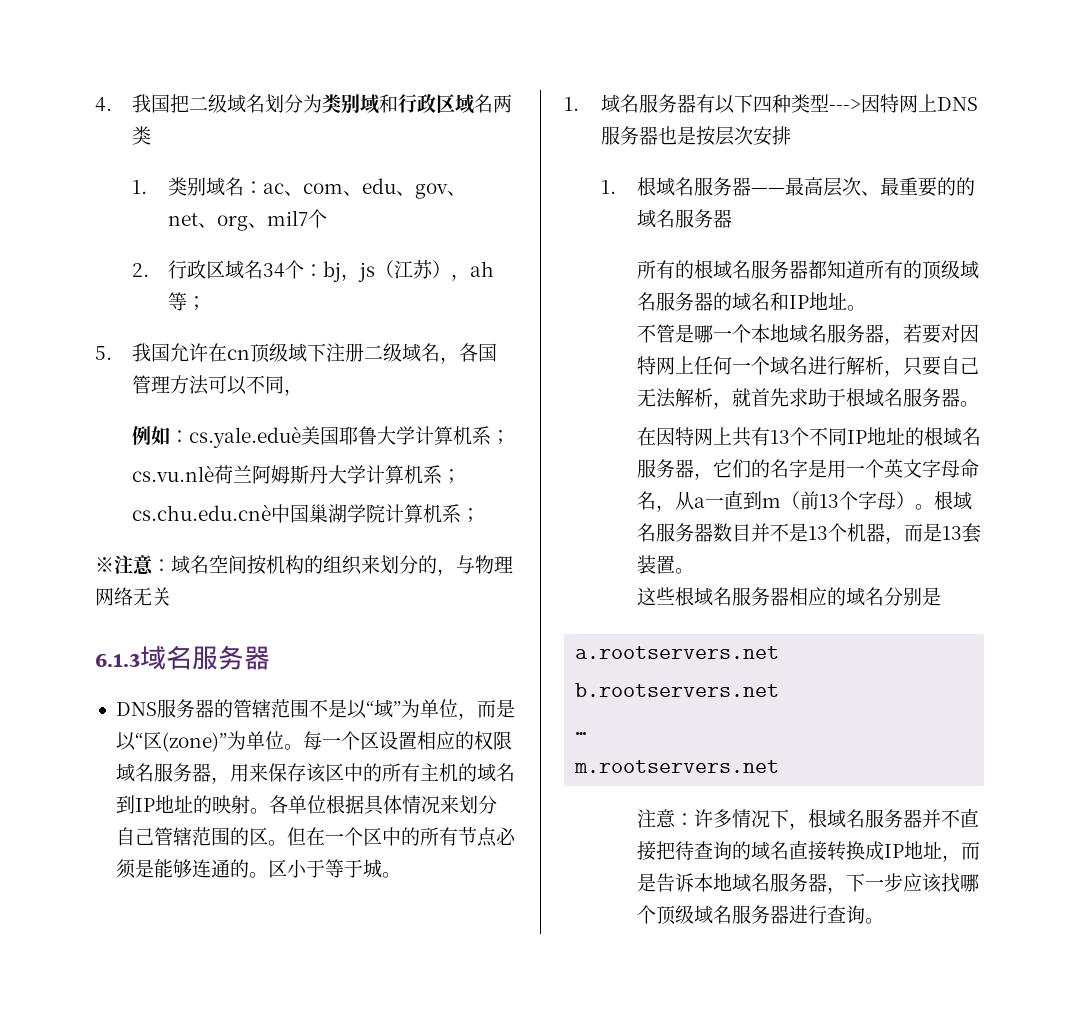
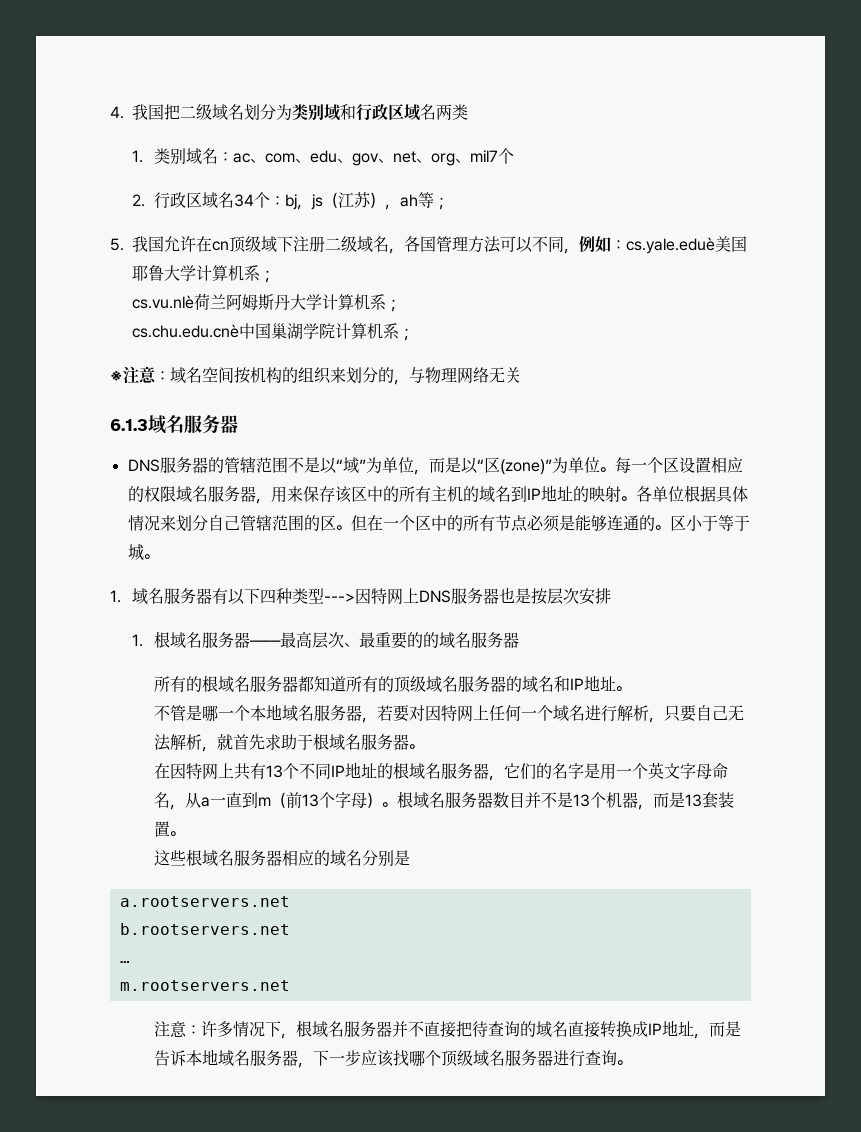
(303, 392) // -> (579, 251) none

